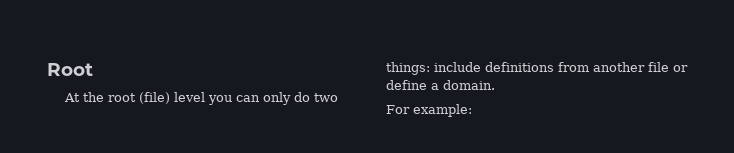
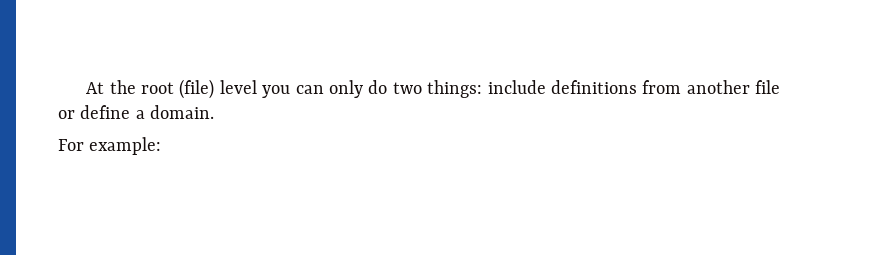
[47,63,93,76] Root // -> (86, 88) none

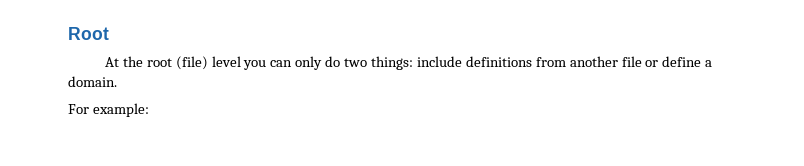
(86, 88) none -> [68,27,109,40] Root //

